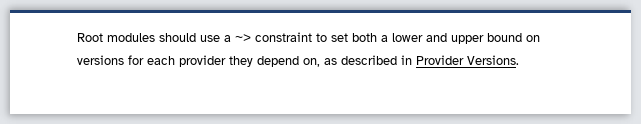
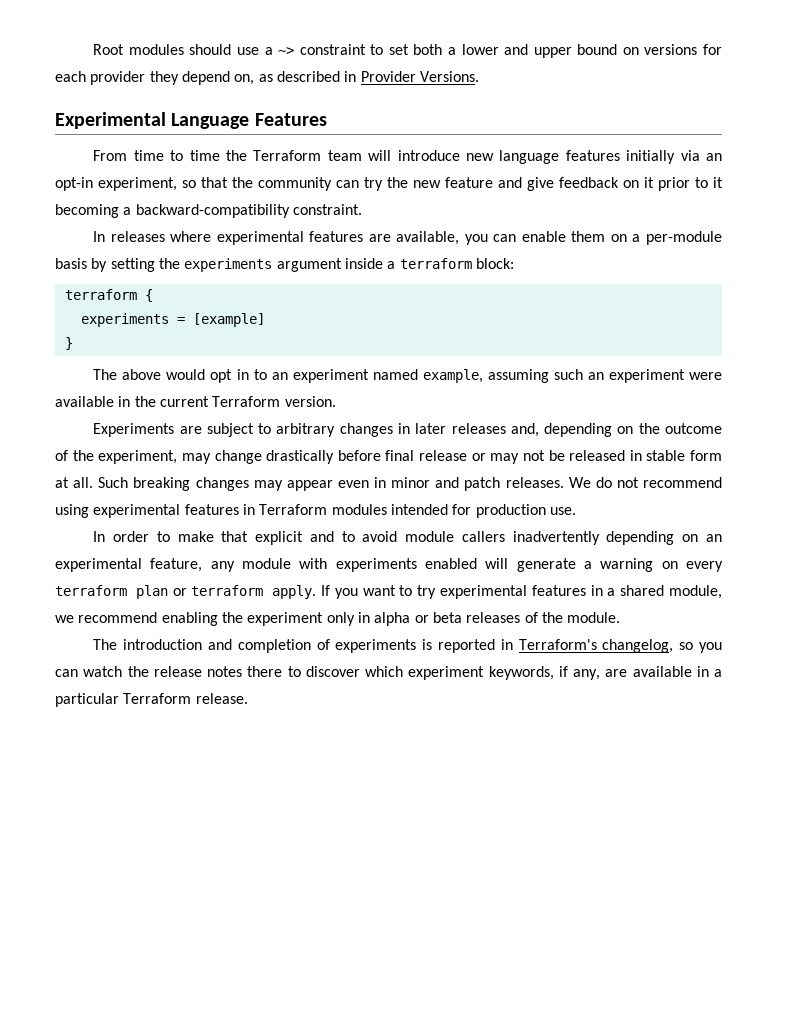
(519, 60) none -> [55,112,327,129] [93,150,722,164] [55,177,723,191] [55,204,362,218] [93,231,723,245] [55,258,514,272] [64,289,153,302] [80,313,265,327] [64,337,73,350] [93,369,722,383] [55,396,336,407] [93,423,723,437] [55,450,722,464] [55,477,722,491] [55,504,576,518] [93,531,723,545] [55,558,724,572] [55,585,722,599] [55,612,621,626] [93,639,722,653] [55,666,722,680] [55,693,248,707] // Experimental Language Features // From time to time the Terraform team will introduce new language features initially via an opt-in experiment, so that the community can try the new feature and give feedback on it prior to it becoming a backward-compatibility constraint. // In releases where experimental features are available, you can enable them on a per-module basis by setting the experiments argument inside a terraform block: // terraform { // experiments = [example] // } // The above would opt in to an experiment named example, assuming such an experiment were available in the current Terraform version. // Experiments are subject to arbitrary changes in later releases and, depending on the outcome of the experiment, may change drastically before final release or may not be released in stable form at all. Such breaking changes may appear even in minor and patch releases. We do not recommend using experimental features in Terraform modules intended for production use. // In order to make that explicit and to avoid module callers inadvertently depending on an experimental feature, any module with experiments enabled will generate a warning on every terraform plan or terraform apply. If you want to try experimental features in a shared module, we recommend enabling the experiment only in alpha or beta releases of the module. // The introduction and completion of experiments is reported in Terraform's changelog, so you can watch the release notes there to discover which experiment keywords, if any, are available in a particular Terraform release.

